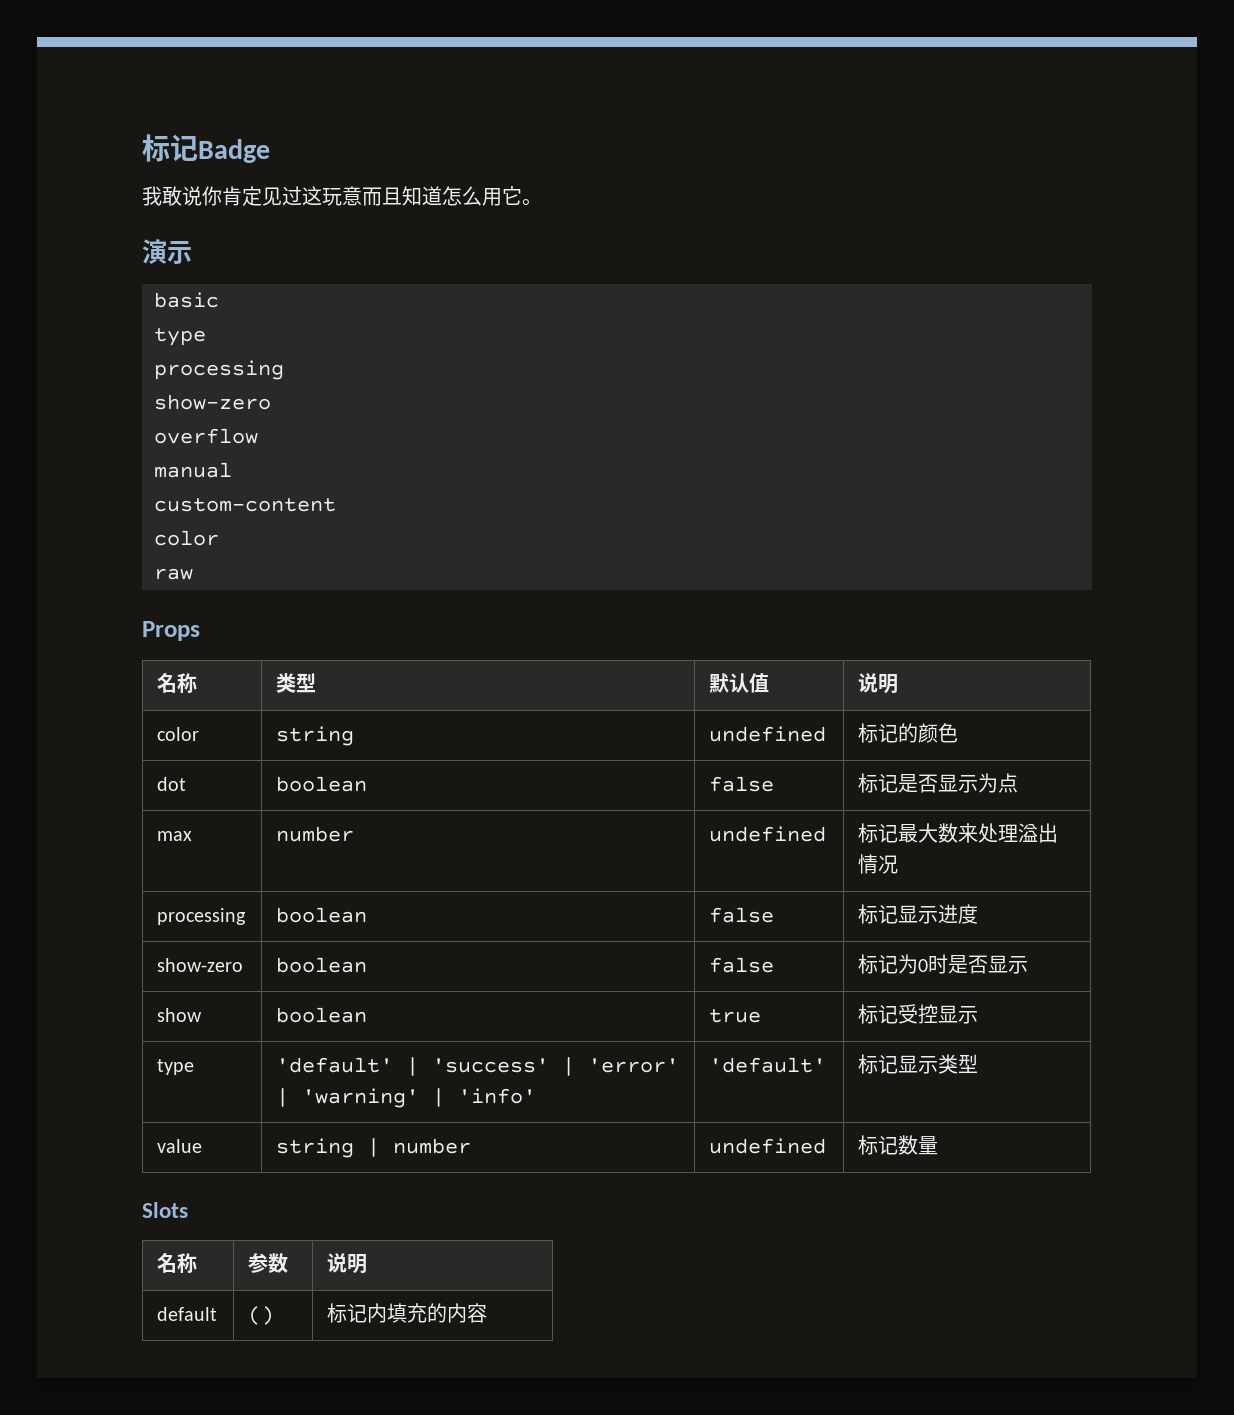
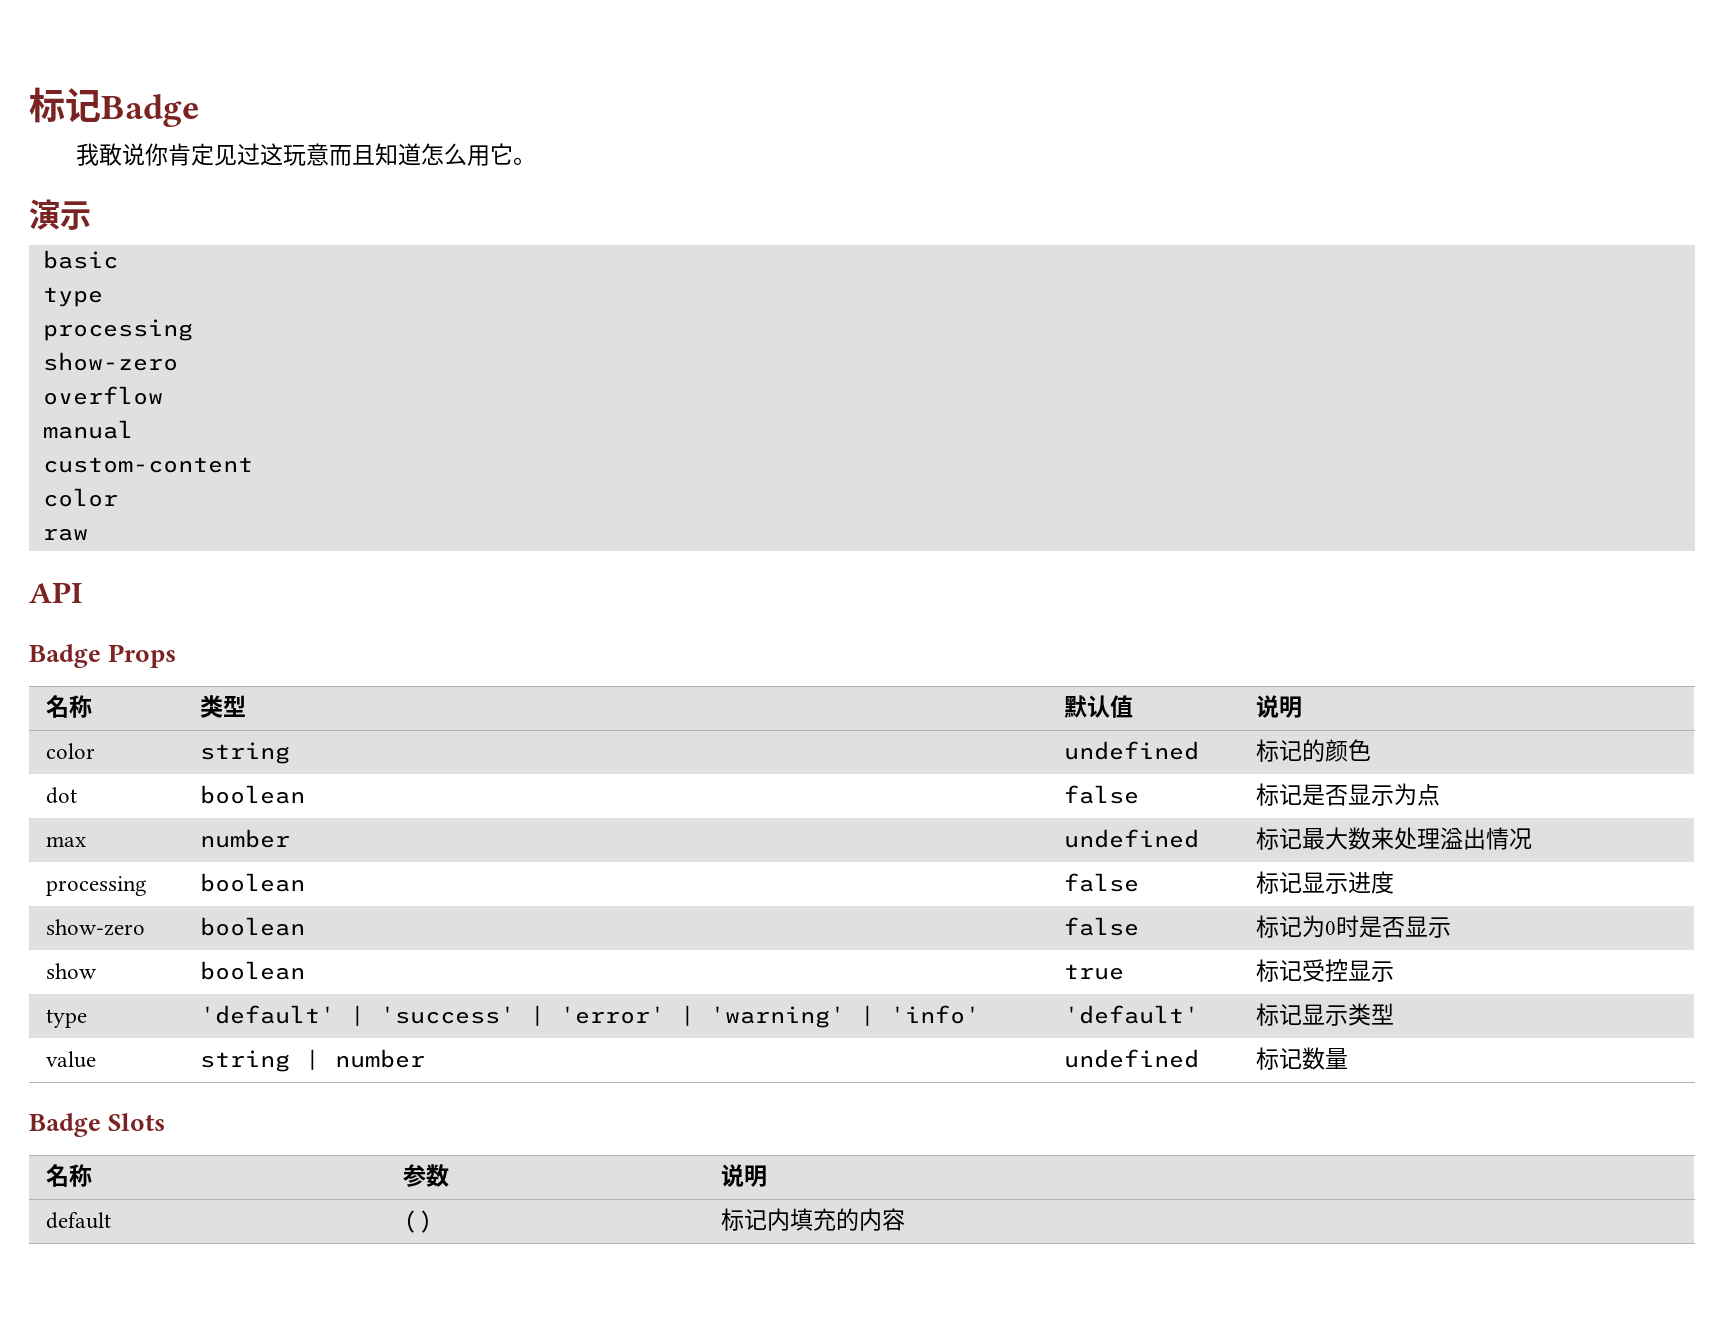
(193, 574) none -> [29,582,82,603] [29,644,101,668] API // Badge
(939, 1145) none -> [29,1113,101,1137] Badge

